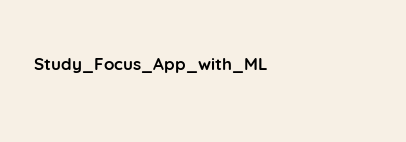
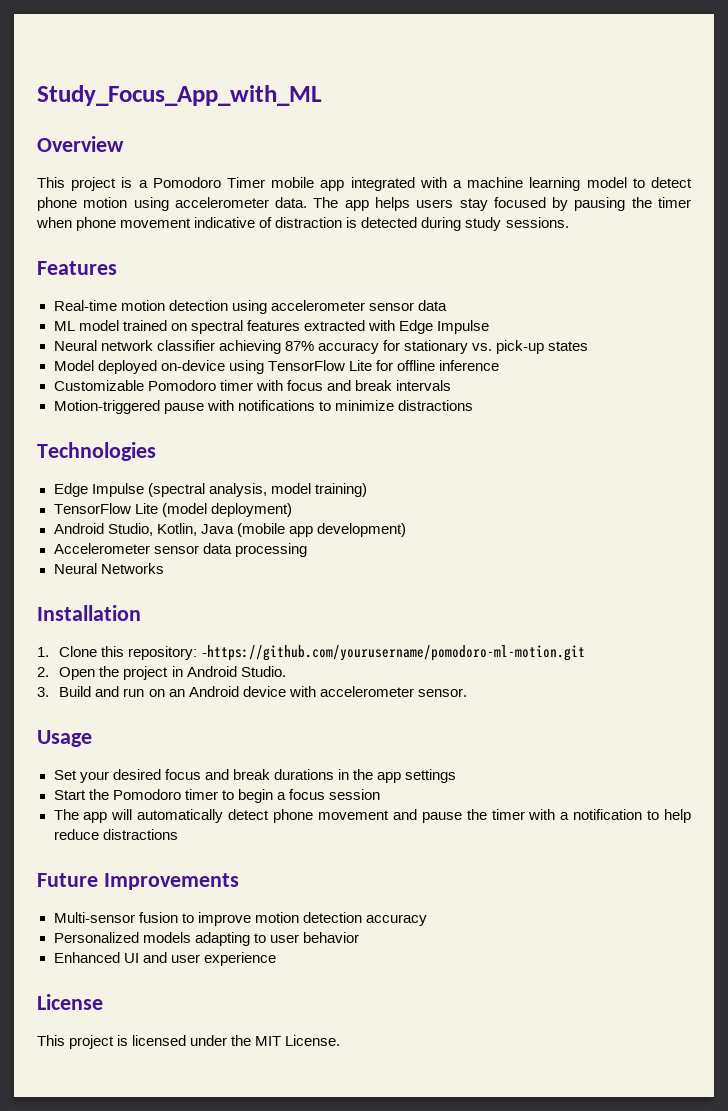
(268, 65) none -> [37,136,124,152] [37,177,692,191] [37,197,692,211] [36,217,569,231] [37,261,117,275] [53,300,447,314] [53,320,489,334] [53,340,589,354] [53,360,499,374] [53,380,451,391] [53,400,473,414] [37,442,156,461] [53,483,367,497] [53,503,292,517] [53,523,406,537] [53,543,307,557] [53,563,164,574] [37,605,141,621] [37,645,585,661] [37,666,286,680] [37,686,467,697] [37,730,92,747] [53,769,457,783] [53,789,380,803] [53,809,691,823] [53,829,178,840] [37,873,239,890] [53,912,427,926] [53,932,359,946] [53,952,276,966] [37,994,103,1010] [37,1035,341,1049] // Overview // This project is a Pomodoro Timer mobile app integrated with a machine learning model to detect phone motion using accelerometer data. The app helps users stay focused by pausing the timer when phone movement indicative of distraction is detected during study sessions. // Features // Real-time motion detection using accelerometer sensor data // ML model trained on spectral features extracted with Edge Impulse // Neural network classifier achieving 87% accuracy for stationary vs. pick-up states // Model deployed on-device using TensorFlow Lite for offline inference // Customizable Pomodoro timer with focus and break intervals // Motion-triggered pause with notifications to minimize distractions // Technologies // Edge Impulse (spectral analysis, model training) // TensorFlow Lite (model deployment) // Android Studio, Kotlin, Java (mobile app development) // Accelerometer sensor data processing // Neural Networks // Installation // 1. Clone this repository: -https://github.com/yourusername/pomodoro-ml-motion.git // 2. Open the project in Android Studio. // 3. Build and run on an Android device with accelerometer sensor. // Usage // Set your desired focus and break durations in the app settings // Start the Pomodoro timer to begin a focus session // The app will automatically detect phone movement and pause the timer with a notification to help reduce distractions // Future Improvements // Multi-sensor fusion to improve motion detection accuracy // Personalized models adapting to user behavior // Enhanced UI and user experience // License // This project is licensed under the MIT License.

